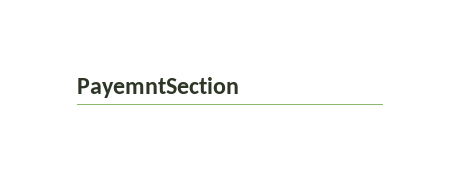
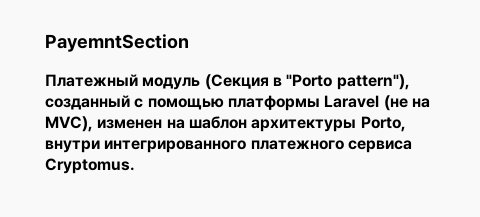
(239, 87) none -> [45,74,410,90] [45,95,430,111] [45,116,406,132] [45,140,412,153] [45,158,135,174] // Платежный модуль (Секция в "Porto pattern"), созданный с помощью платформы Laravel (не на MVC), изменен на шаблон архитектуры Porto, внутри интегрированного платежного сервиса Cryptomus.

